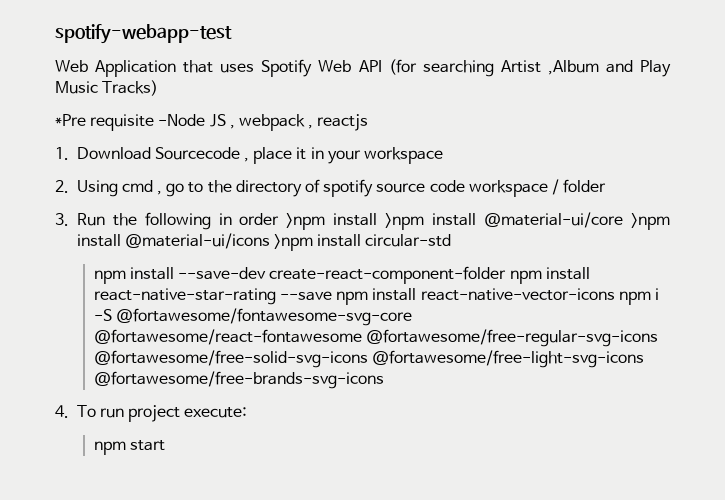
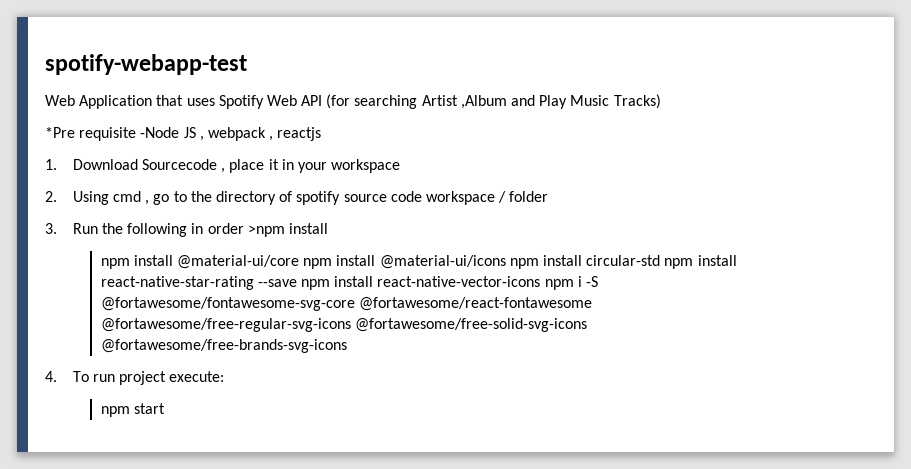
[385,212,670,230] [76,233,452,251] [93,266,507,284] >npm install @material-ui/core >npm install @material-ui/icons >npm install circular-std // npm install --save-dev create-react-component-folder -> [100,255,661,269] // npm install @material-ui/core npm install @material-ui/icons npm install circular-std
[372,350,645,368] @fortawesome/free-light-svg-icons -> (587, 325) none

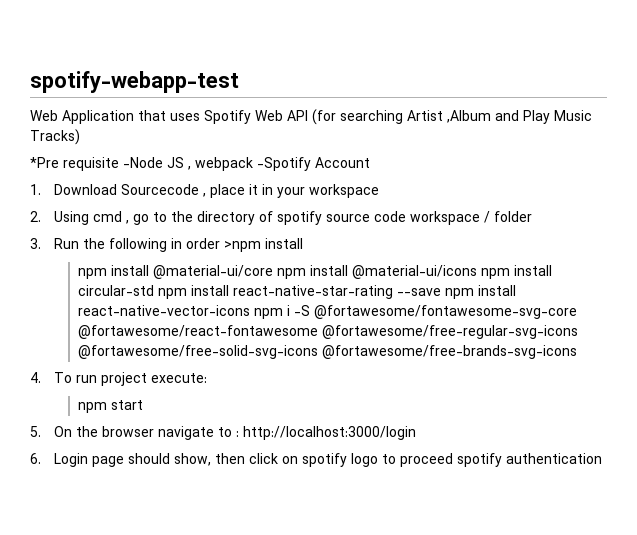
[269,127,322,141] , reactjs -> [257,157,370,171] -Spotify Account
(165, 408) none -> [30,426,416,440] [30,453,602,467] // 5. On the browser navigate to : http://localhost:3000/login // 6. Login page should show, then click on spotify logo to proceed spotify authentication

